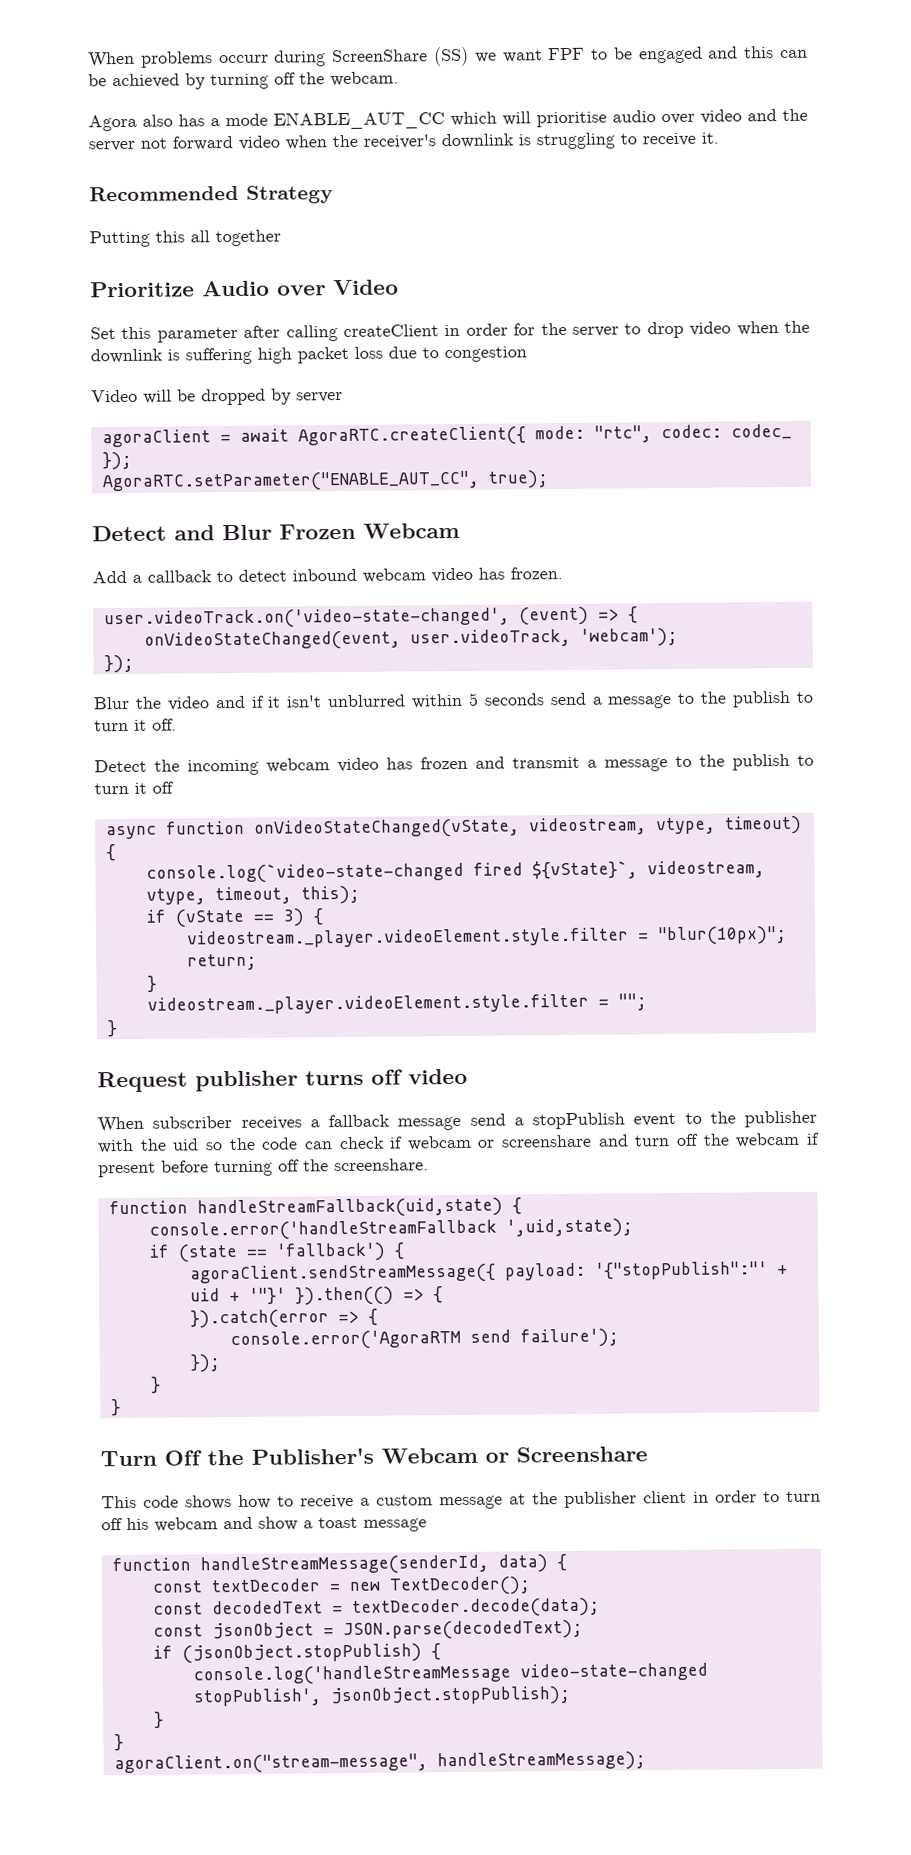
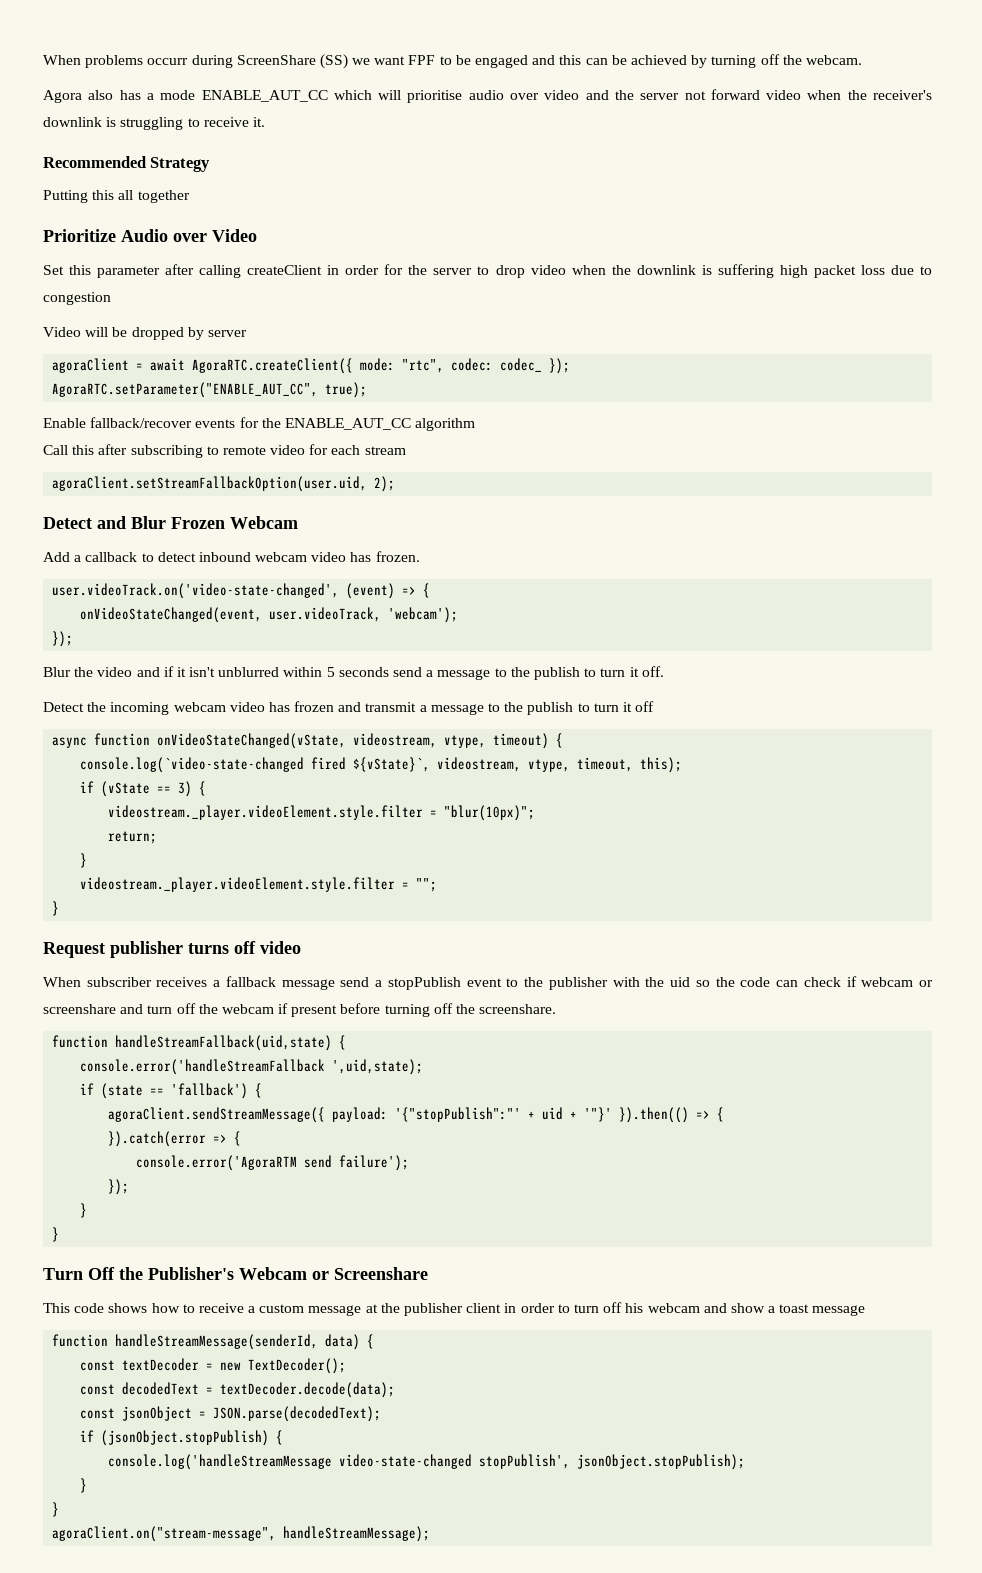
(549, 479) none -> [43,417,476,431] [43,444,406,458] [52,476,396,492] // Enable fallback/recover events for the ENABLE_AUT_CC algorithm // Call this after subscribing to remote video for each stream // agoraClient.setStreamFallbackOption(user.uid, 2);

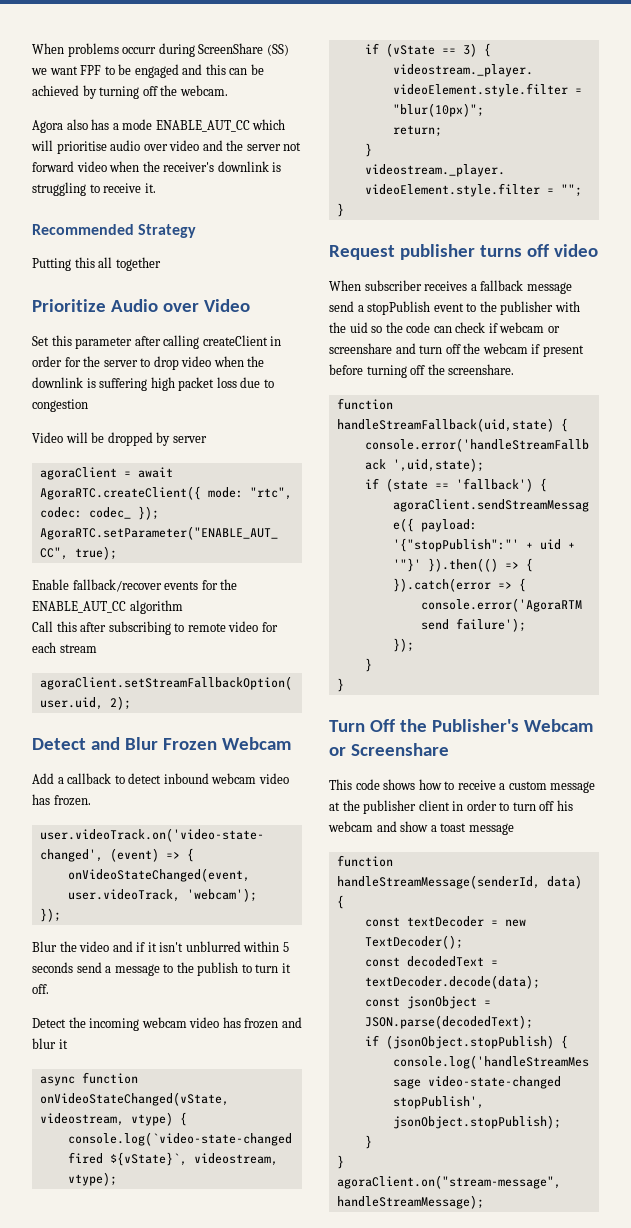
[365,701,655,715] transmit a message to the publish to turn it off -> [32,1038,68,1049] blur it
[444,733,550,749] vtype, timeout) -> [130,1112,173,1126] vtype)
[528,757,683,773] vtype, timeout, this); -> [67,1172,117,1186] vtype);

